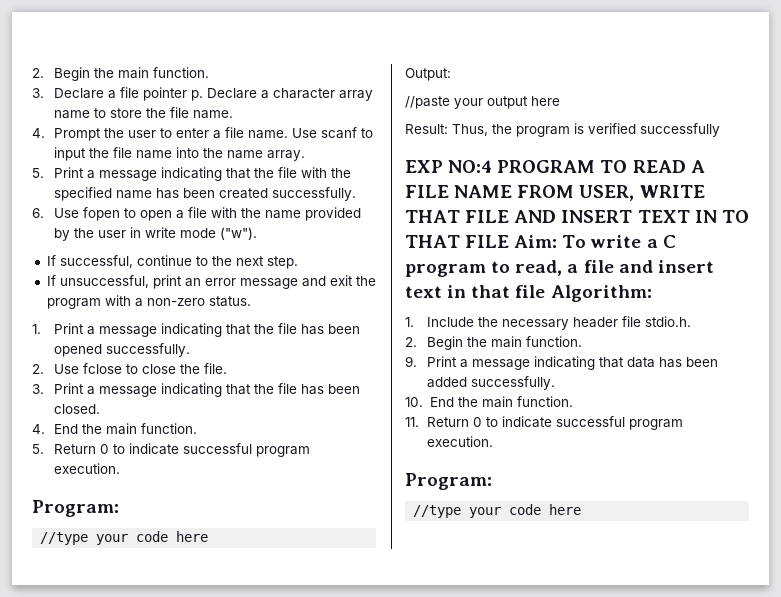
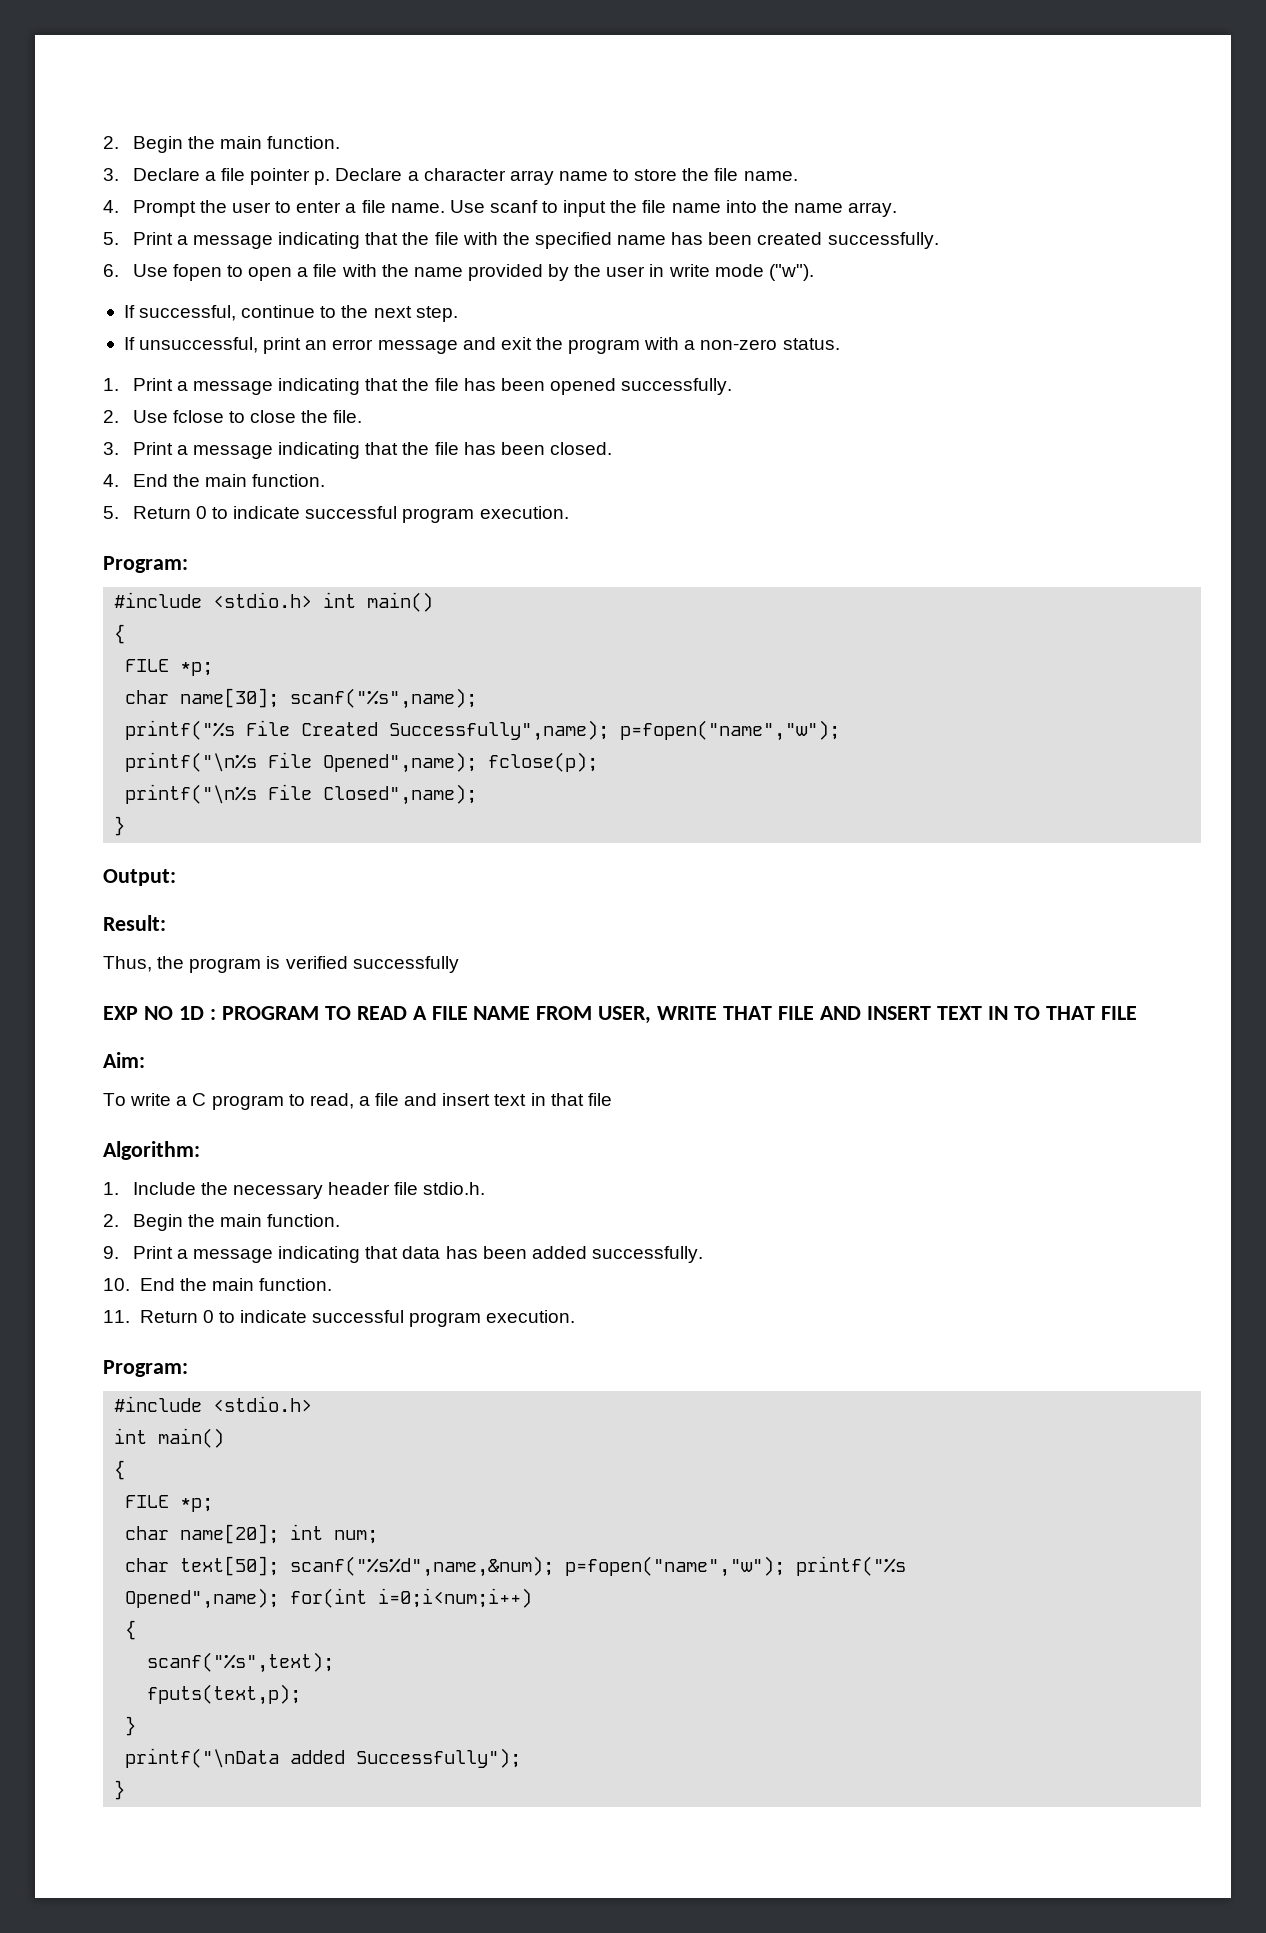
[40,531,209,545] [405,68,451,81] [405,96,560,109] [405,124,448,134] //type your code here // Output: // //paste your output here // Result: -> [114,592,434,612] [114,624,126,644] [125,659,214,676] [125,688,478,709] [125,720,841,741] [125,752,599,773] [125,784,478,805] [114,816,126,836] [103,869,176,886] [103,915,166,931] #include <stdio.h> int main() // { // FILE *p; // char name[30]; scanf("%s",name); // printf("%s File Created Successfully",name); p=fopen("name","w"); // printf("\n%s File Opened",name); fclose(p); // printf("\n%s File Closed",name); // } // Output: // Result: //
[448,160,493,173] NO:4 -> [143,1006,216,1020] NO 1D :
(510, 241) none -> (1137, 1013) //
(558, 241) none -> (145, 1060) //
(546, 291) none -> (612, 1099) //
[413,504,582,518] //type your code here -> [114,1396,313,1412] [114,1428,225,1448] [114,1460,126,1480] [125,1495,214,1512] [125,1524,379,1544] [125,1556,907,1577] [125,1588,533,1609] [125,1620,137,1640] [147,1652,335,1673] [147,1684,302,1705] [125,1716,137,1736] [125,1748,522,1768] [114,1780,126,1800] #include <stdio.h> // int main() // { // FILE *p; // char name[20]; int num; // char text[50]; scanf("%s%d",name,&num); p=fopen("name","w"); printf("%s // Opened",name); for(int i=0;i<num;i++) // { // scanf("%s",text); // fputs(text,p); // } // printf("\nData added Successfully"); // }

